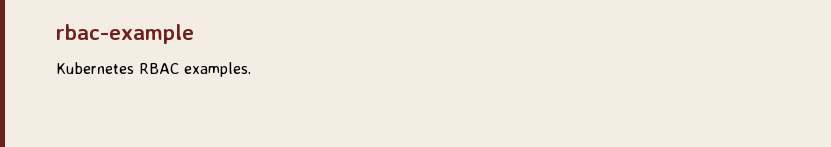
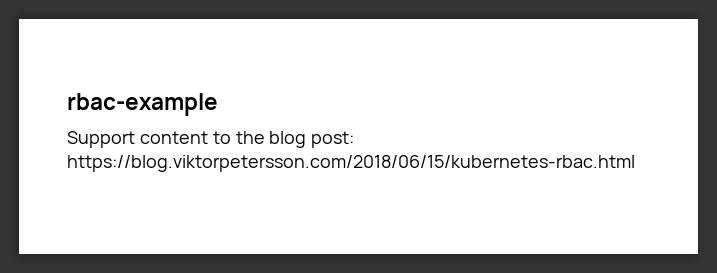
[56,62,251,77] Kubernetes RBAC examples. -> [67,131,355,148] [67,155,635,172] Support content to the blog post: https://blog.viktorpetersson.com/2018/06/15/kubernetes-rbac.html

